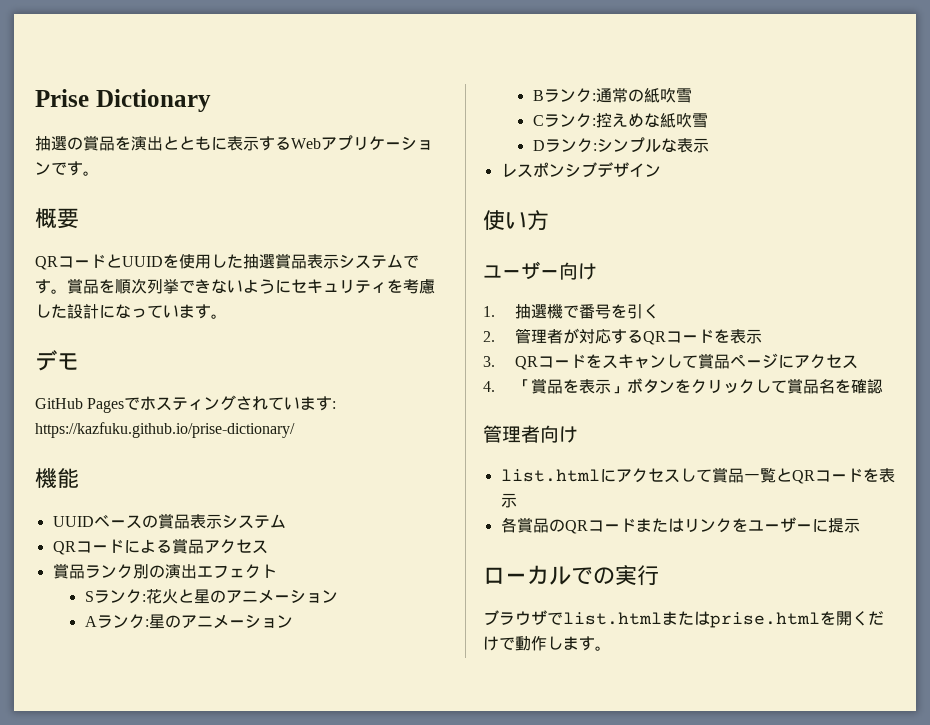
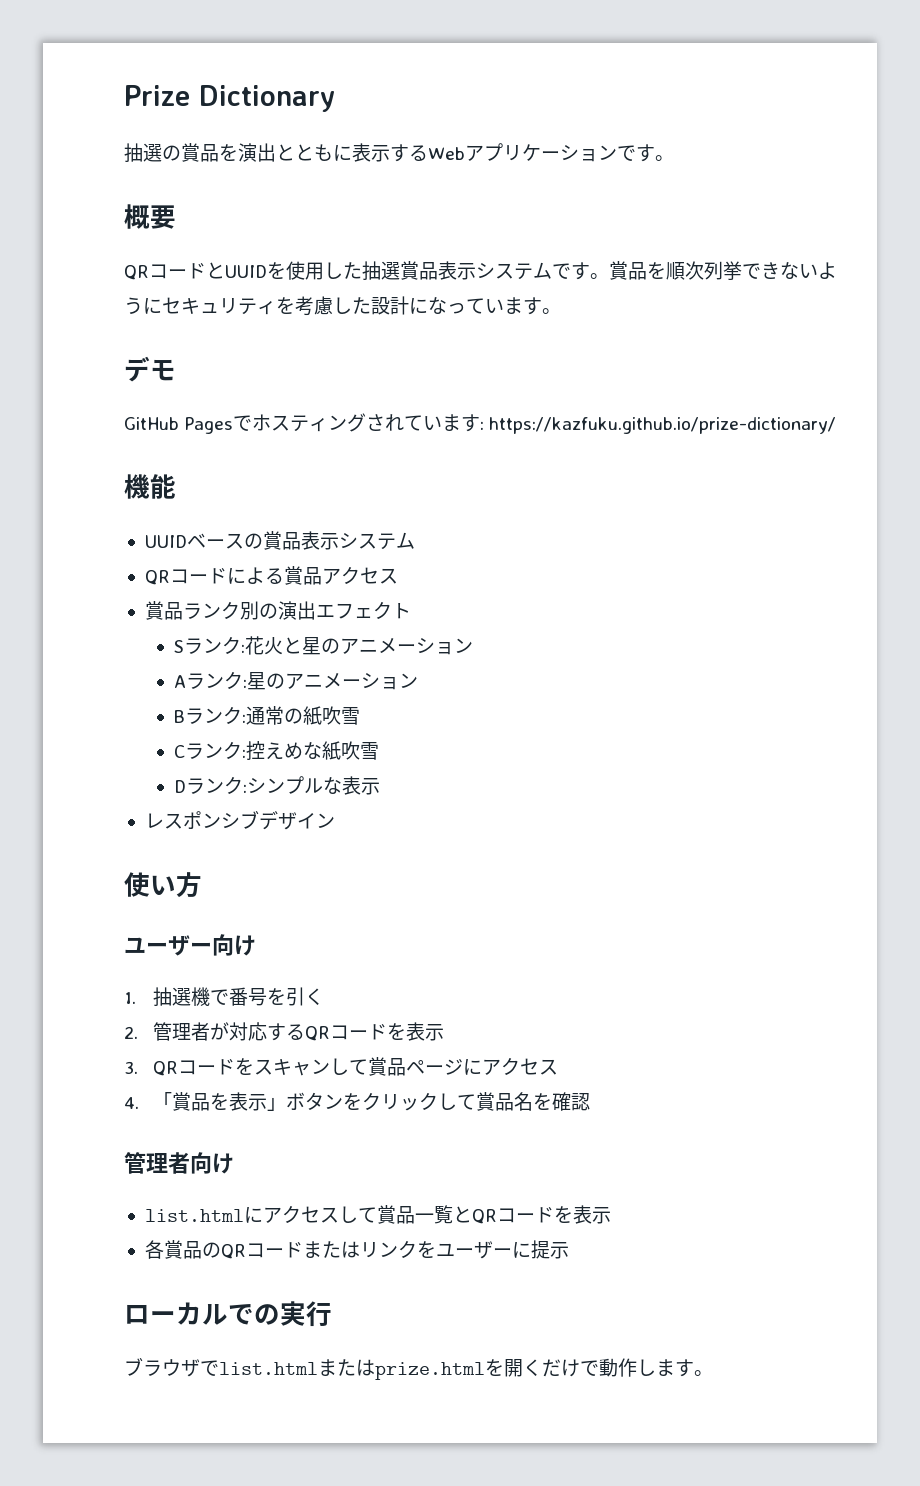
[35,89,89,107] Prise -> [124,85,190,106] Prize
[35,422,295,438] https://kazfuku.github.io/prise-dictionary/ -> [489,417,837,434] https://kazfuku.github.io/prize-dictionary/
[710,612,820,628] prise.html -> [375,1362,485,1380] prize.html

